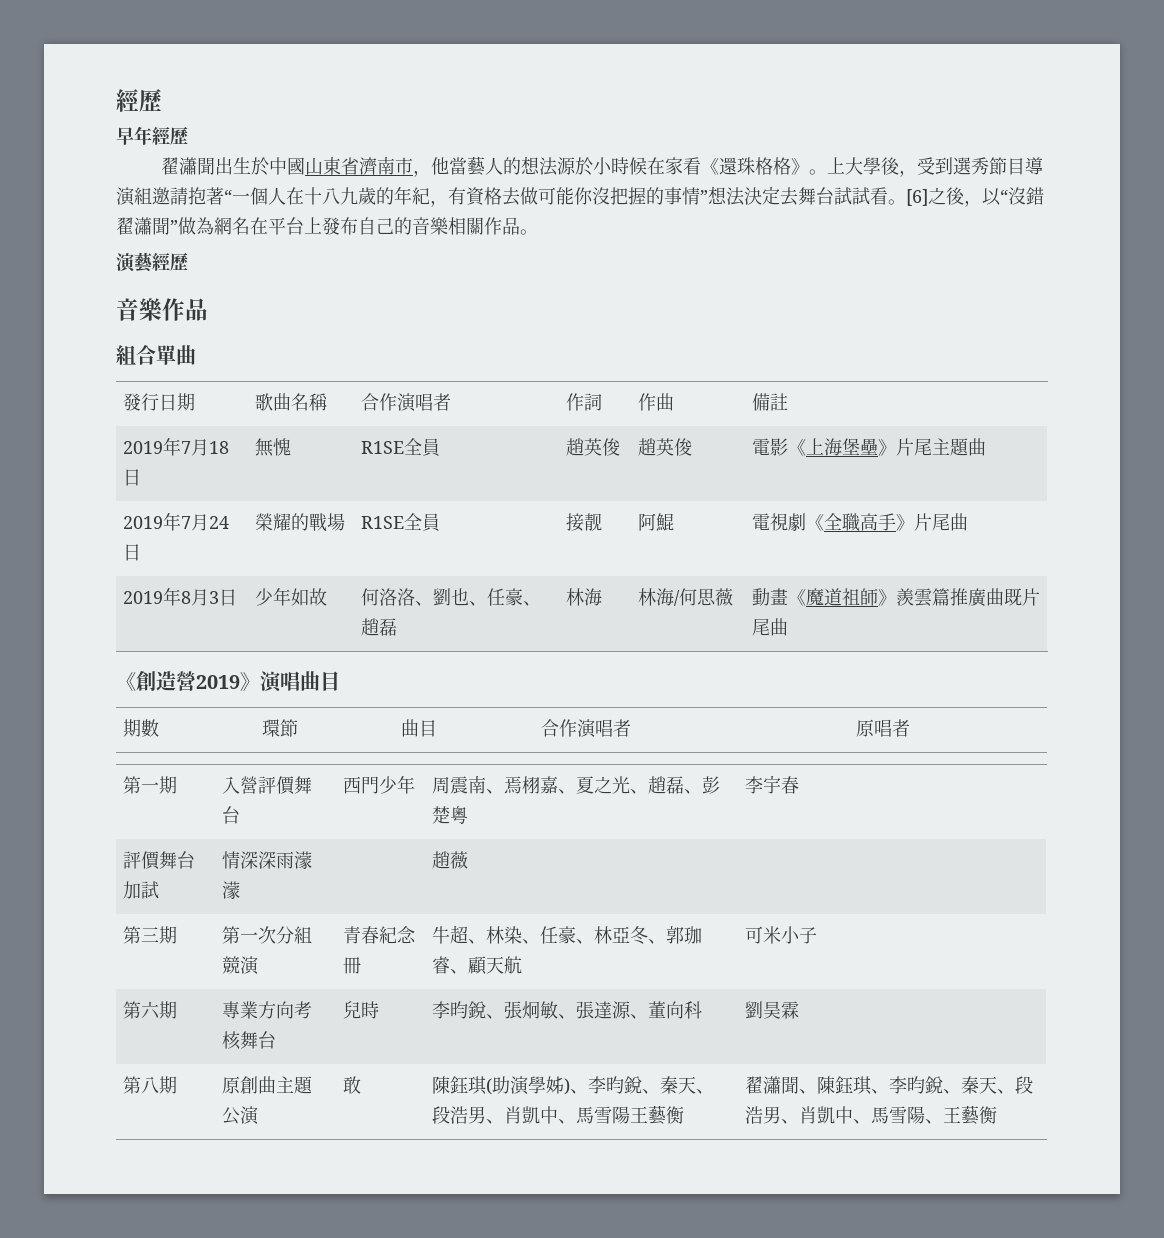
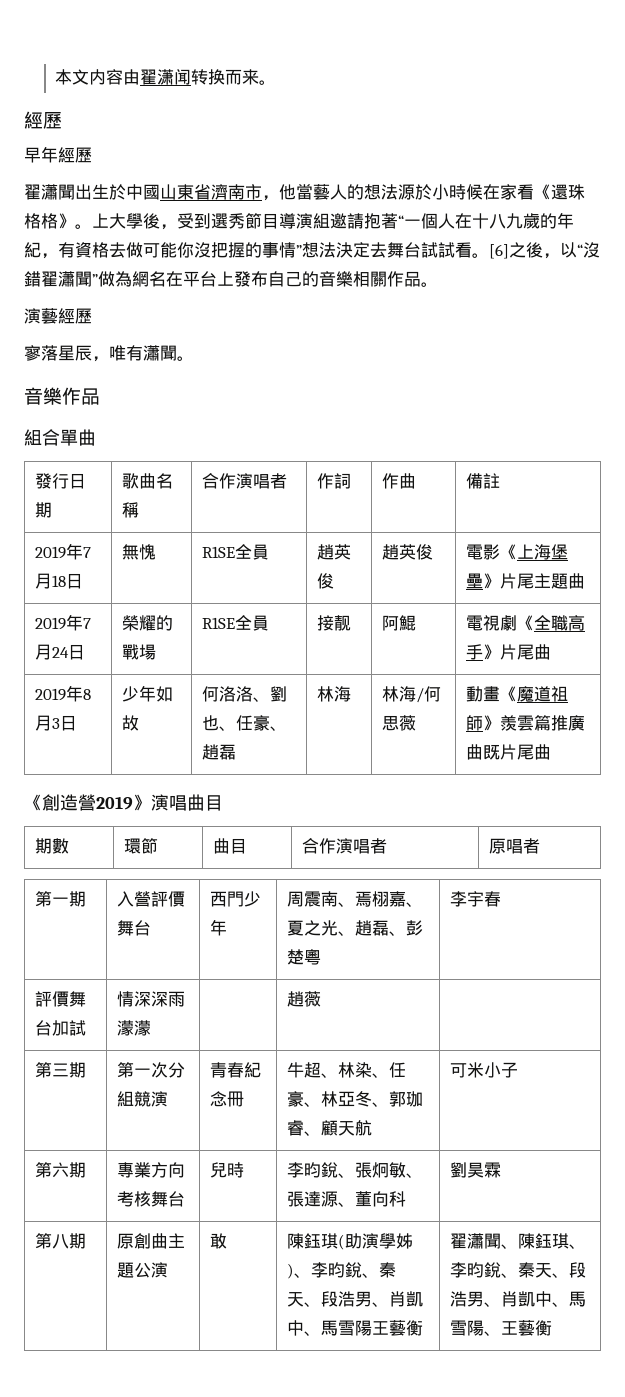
(116, 100) none -> [55,69,277,85] 本文内容由翟潇闻转换而来。 //
(188, 261) none -> [24,345,194,362] // 寥落星辰，唯有瀟聞。

